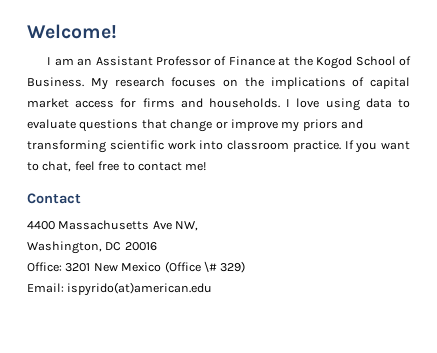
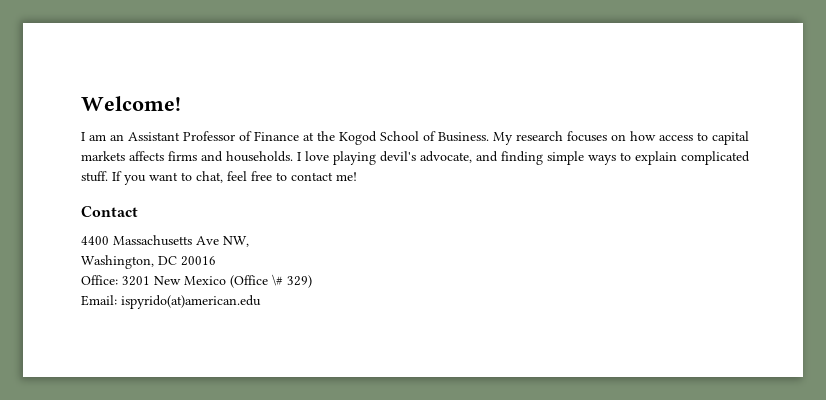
[244,77,410,89] [27,98,137,108] the implications of capital market access for -> [630,131,749,145] [81,151,164,161] how access to capital markets affects
[325,98,410,111] [27,119,363,132] [27,140,341,153] using data to evaluate questions that change or improve my priors and transforming scientific work into classroom practice. -> [333,151,750,165] [81,171,108,182] playing devil's advocate, and finding simple ways to explain complicated stuff.

